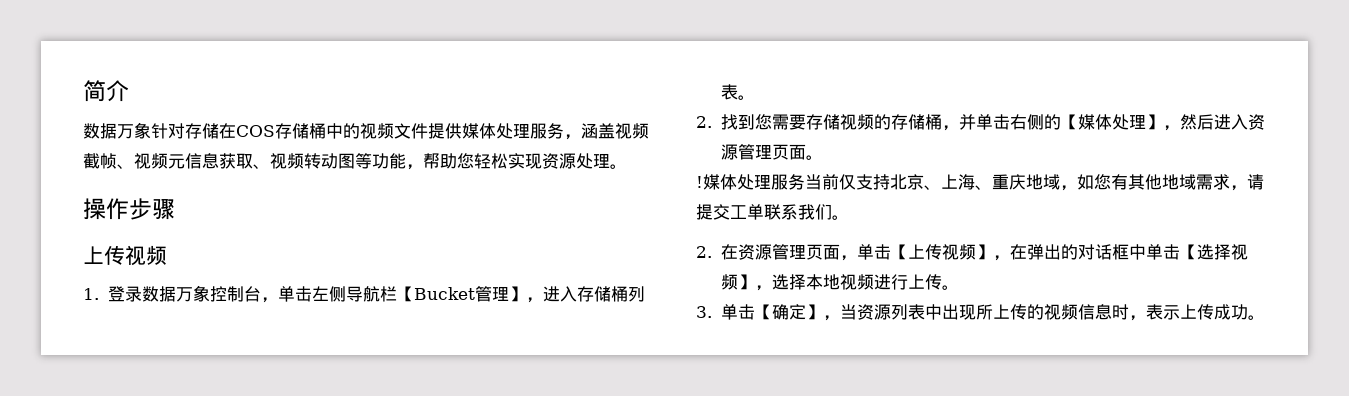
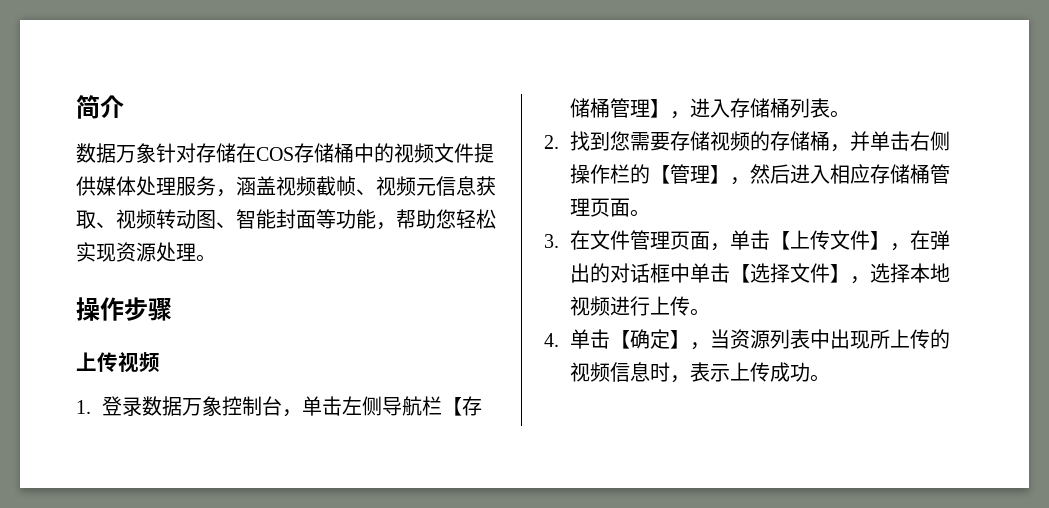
(355, 161) none -> [216,209,316,229] 、智能封面
[413,287,475,300] Bucket -> [461,396,482,416] [569,98,610,118] 存储桶
[1043,114,1129,130] 的【媒体处 -> [569,164,690,184] 操作栏的【管
[1247,114,1265,130] [720,144,738,160] 资源 -> [829,164,930,184] 相应存储桶
[696,174,1264,191] [696,204,849,220] [696,244,772,260] !媒体处理服务当前仅支持北京、上海、重庆地域，如您有其他地域需求，请提交工单联系我们。 // 2.在资源 -> [544,230,630,250] 3.在文件
[941,244,976,260] 视频 -> [829,230,870,250] 文件
[1230,244,1248,260] [720,274,738,290] 视频 -> [789,263,830,283] 文件
[696,306,712,318] 3. -> [544,333,559,347] 4.

